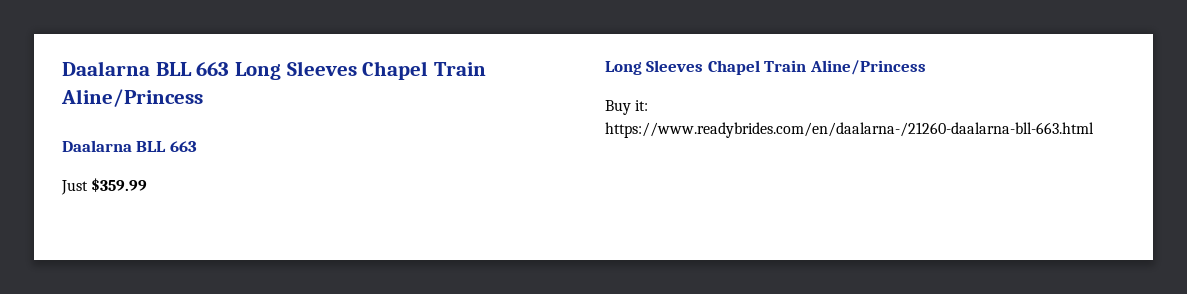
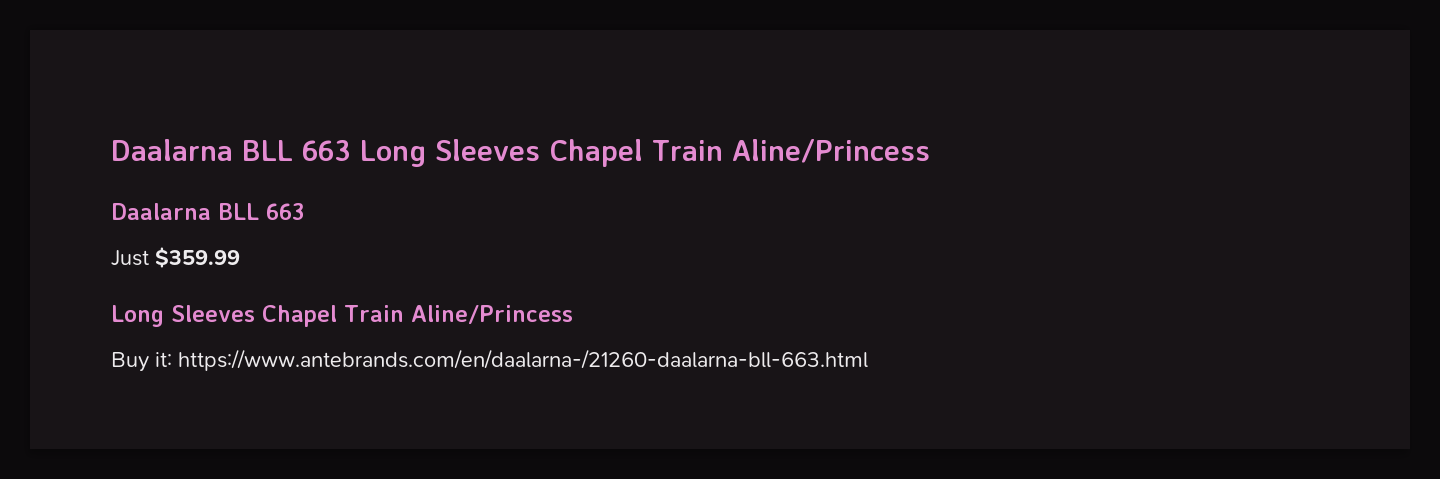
[605,122,1094,138] https://www.readybrides.com/en/daalarna-/21260-daalarna-bll-663.html -> [178,349,868,371] https://www.antebrands.com/en/daalarna-/21260-daalarna-bll-663.html

